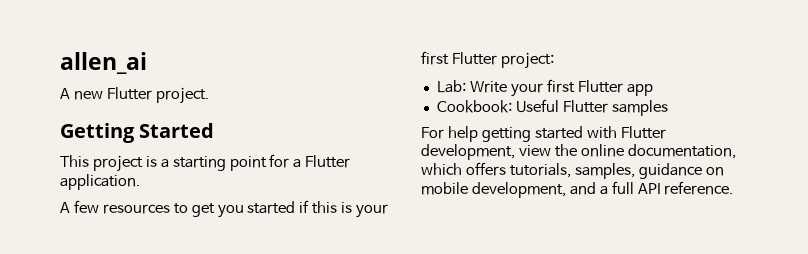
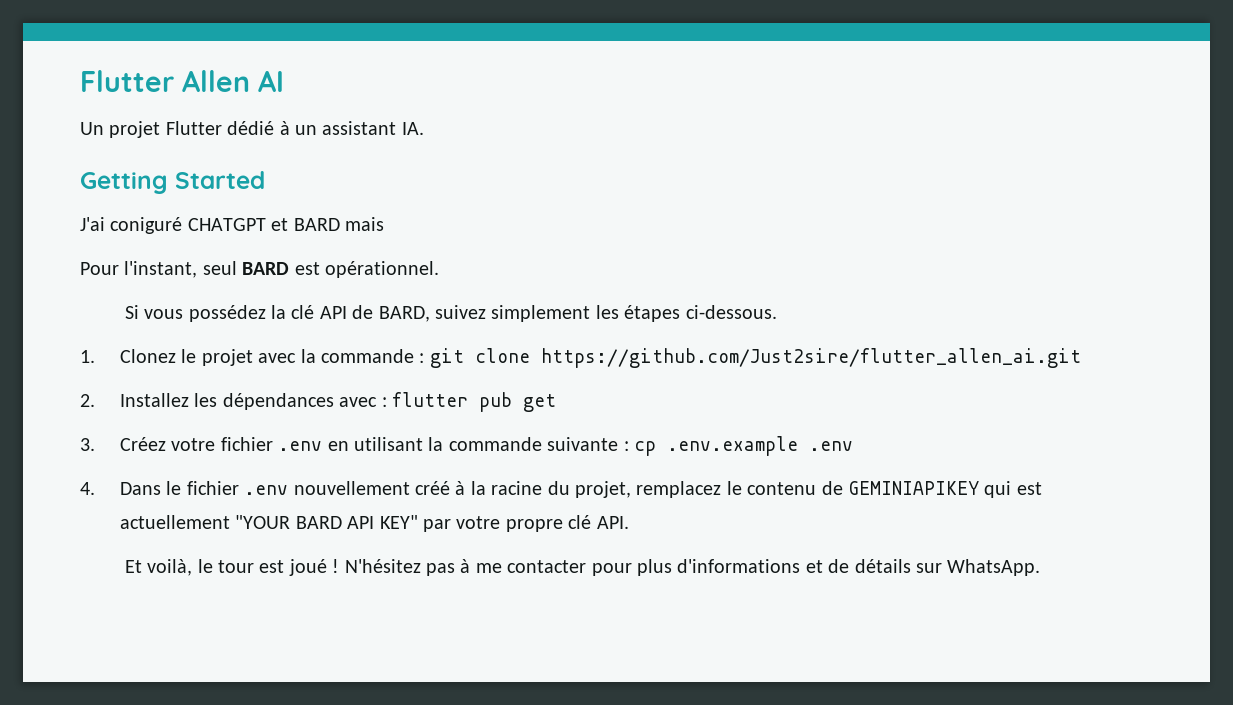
[60,52,147,74] [60,87,209,104] [60,123,215,143] [60,154,351,172] [60,174,140,190] [60,200,389,218] [421,51,554,69] [436,79,653,97] [436,99,668,116] [421,126,666,142] [421,144,736,160] [421,162,724,179] [421,181,734,198] allen_ai // A new Flutter project. // Getting Started // This project is a starting point for a Flutter application. // A few resources to get you started if this is your first Flutter project: // Lab: Write your first Flutter app // Cookbook: Useful Flutter samples // For help getting started with Flutter development, view the online documentation, which offers tutorials, samples, guidance on mobile development, and a full API reference. -> [80,70,284,92] [80,121,424,138] [80,171,265,194] [80,217,384,234] [80,261,439,278] [124,305,777,322] [80,348,1081,368] [80,392,556,412] [80,436,853,456] [80,481,1042,498] [119,515,629,532] [124,559,1041,576] Flutter Allen AI // Un projet Flutter dédié à un assistant IA. // Getting Started // J'ai coniguré CHATGPT et BARD mais // Pour l'instant, seul BARD est opérationnel. // Si vous possédez la clé API de BARD, suivez simplement les étapes ci-dessous. // 1. Clonez le projet avec la commande : git clone https://github.com/Just2sire/flutter_allen_ai.git // 2. Installez les dépendances avec : flutter pub get // 3. Créez votre fichier .env en utilisant la commande suivante : cp .env.example .env // 4. Dans le fichier .env nouvellement créé à la racine du projet, remplacez le contenu de GEMINIAPIKEY qui est actuellement "YOUR BARD API KEY" par votre propre clé API. // Et voilà, le tour est joué ! N'hésitez pas à me contacter pour plus d'informations et de détails sur WhatsApp.

